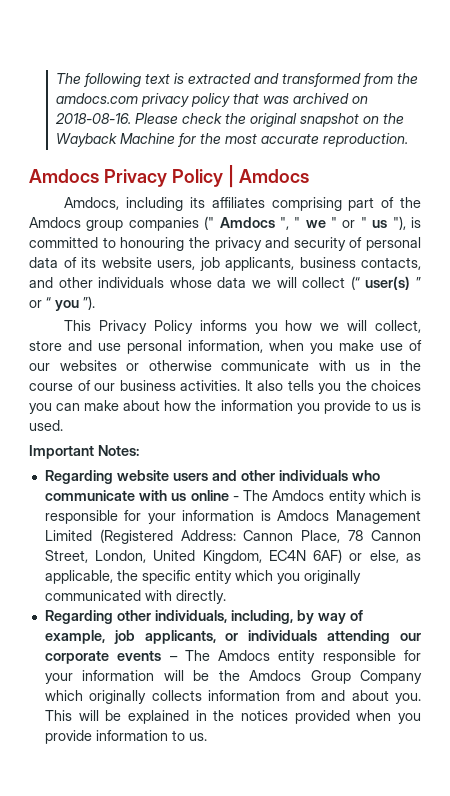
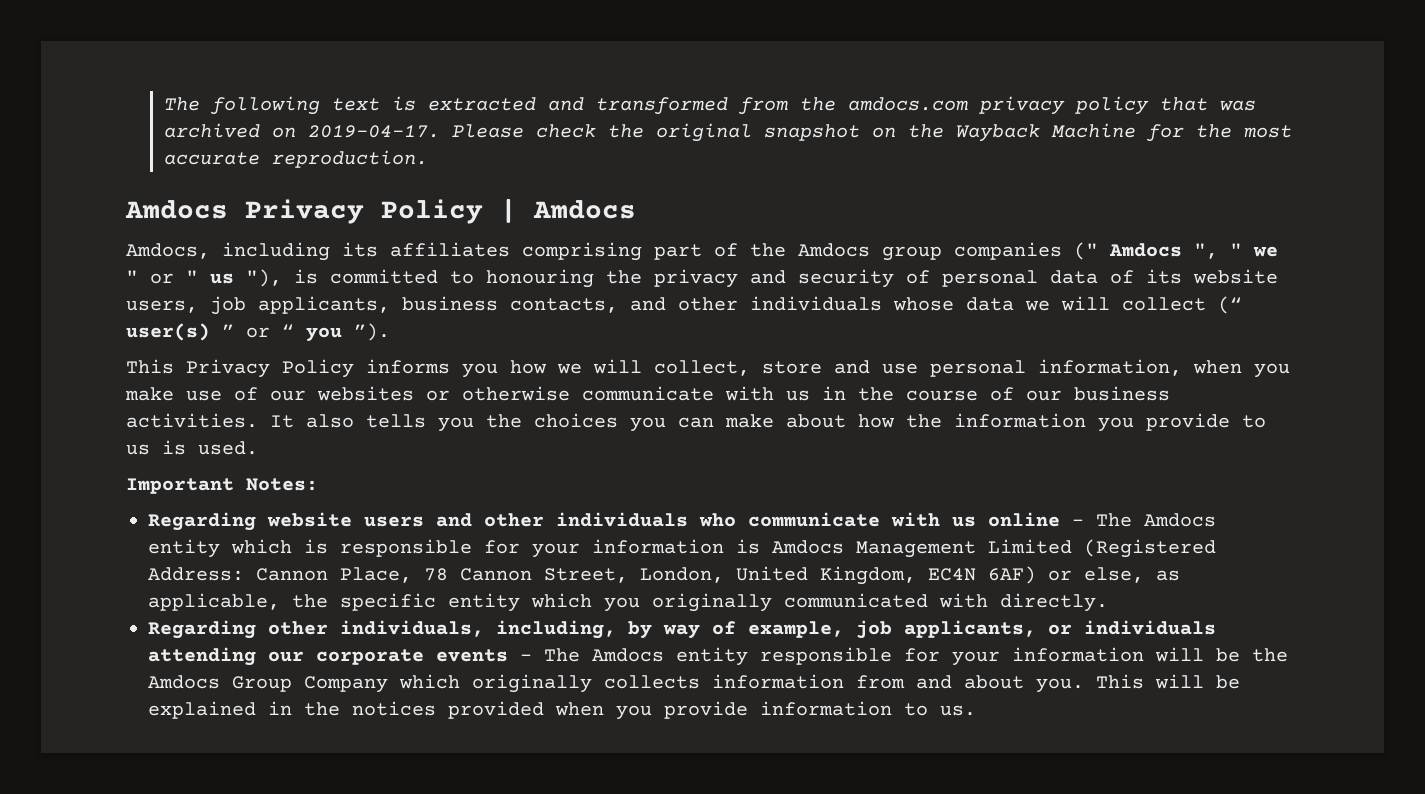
[55,113,132,124] 2018-08-16. -> [308,125,441,138] 2019-04-17.

